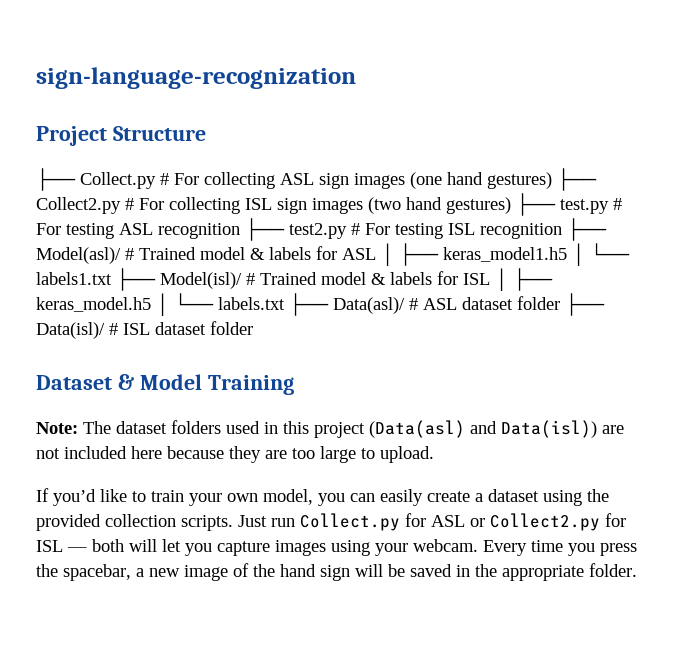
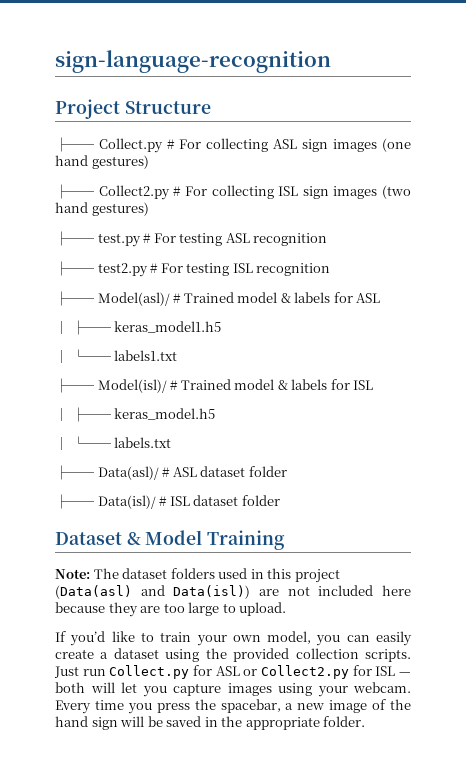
[36,67,356,89] sign-language-recognization -> [55,50,331,73] sign-language-recognition
(552, 180) none -> (149, 162) //
(511, 205) none -> (149, 209) //
(240, 231) none -> (328, 239) //
(562, 231) none -> (331, 269) //
(376, 254) none -> (381, 298) //
(567, 254) none -> (222, 327) //
(112, 278) none -> (178, 355) //
(490, 279) none -> (374, 385) //
(151, 304) none -> (216, 414) //
(285, 303) none -> (172, 442) //
(560, 303) none -> (287, 471) //

